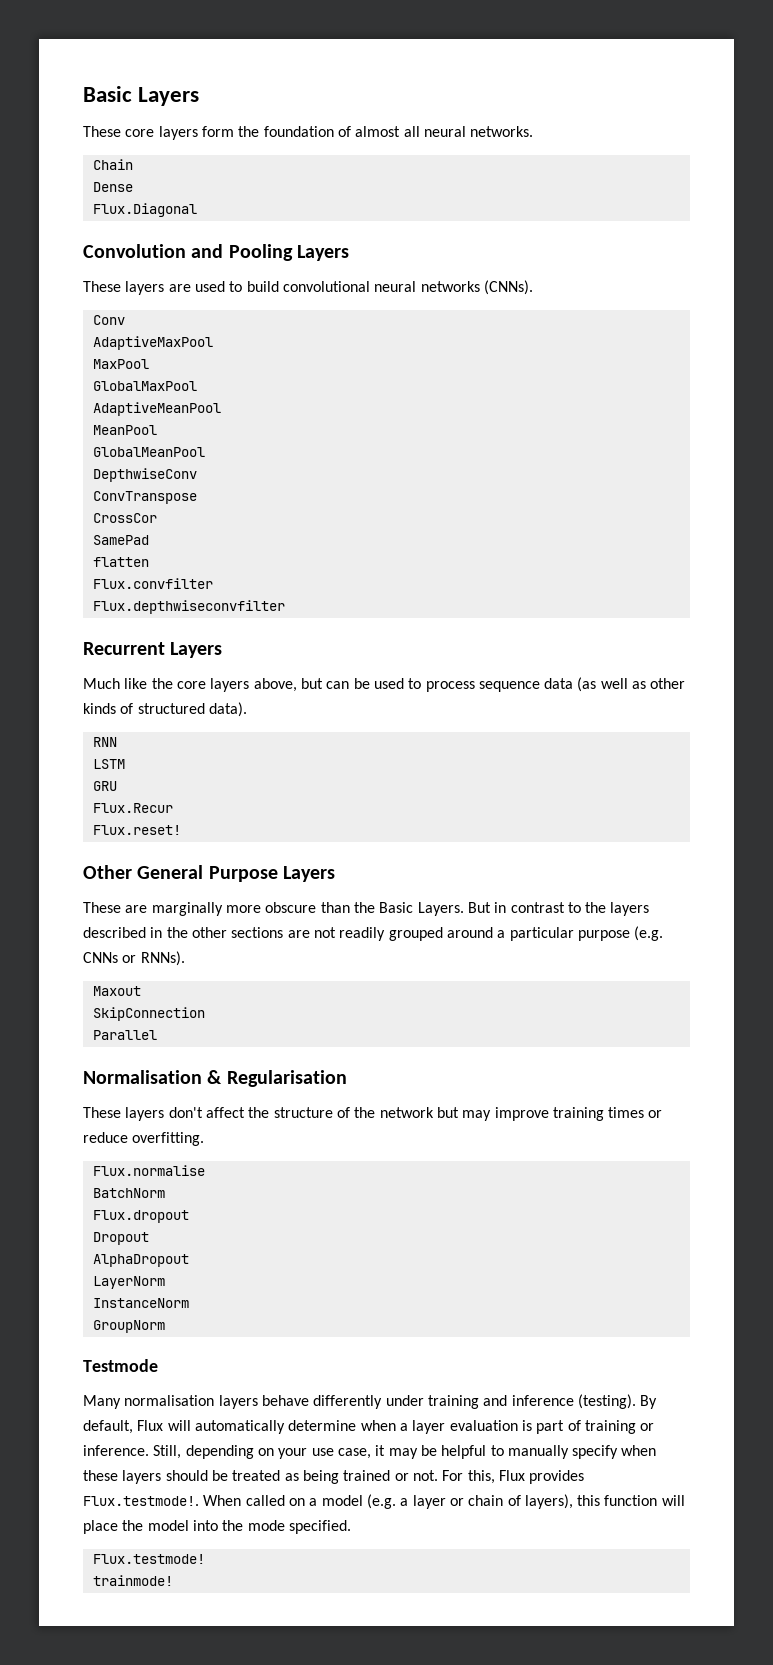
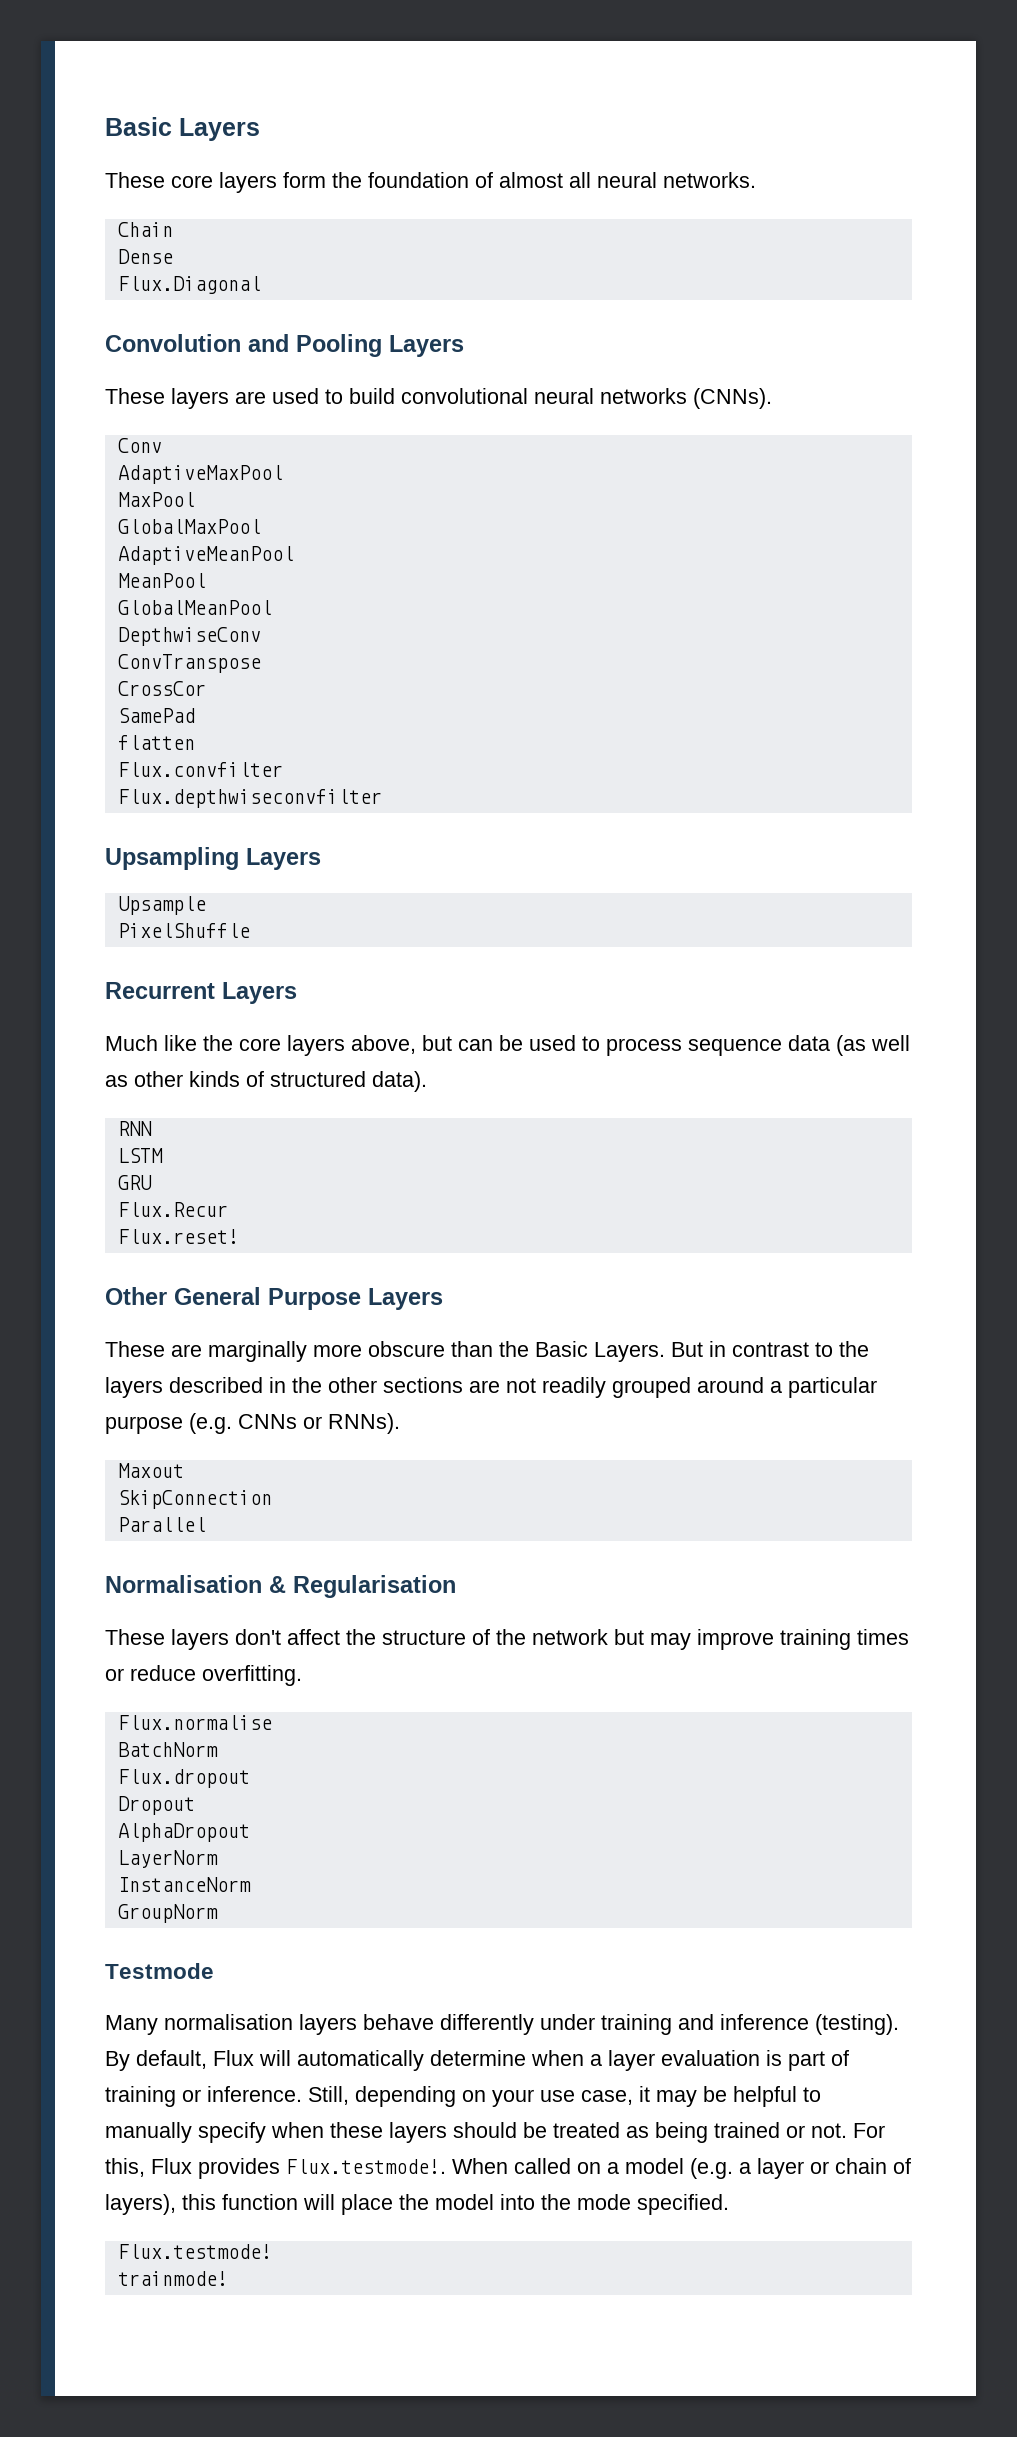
(285, 607) none -> [105,847,321,870] [117,896,206,915] [117,923,250,938] // Upsampling Layers // Upsample // PixelShuffle

